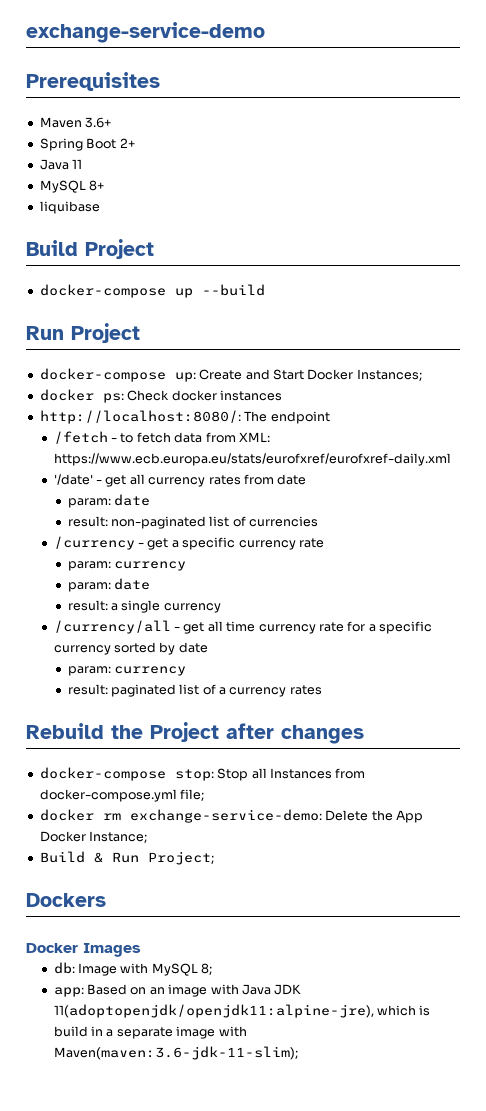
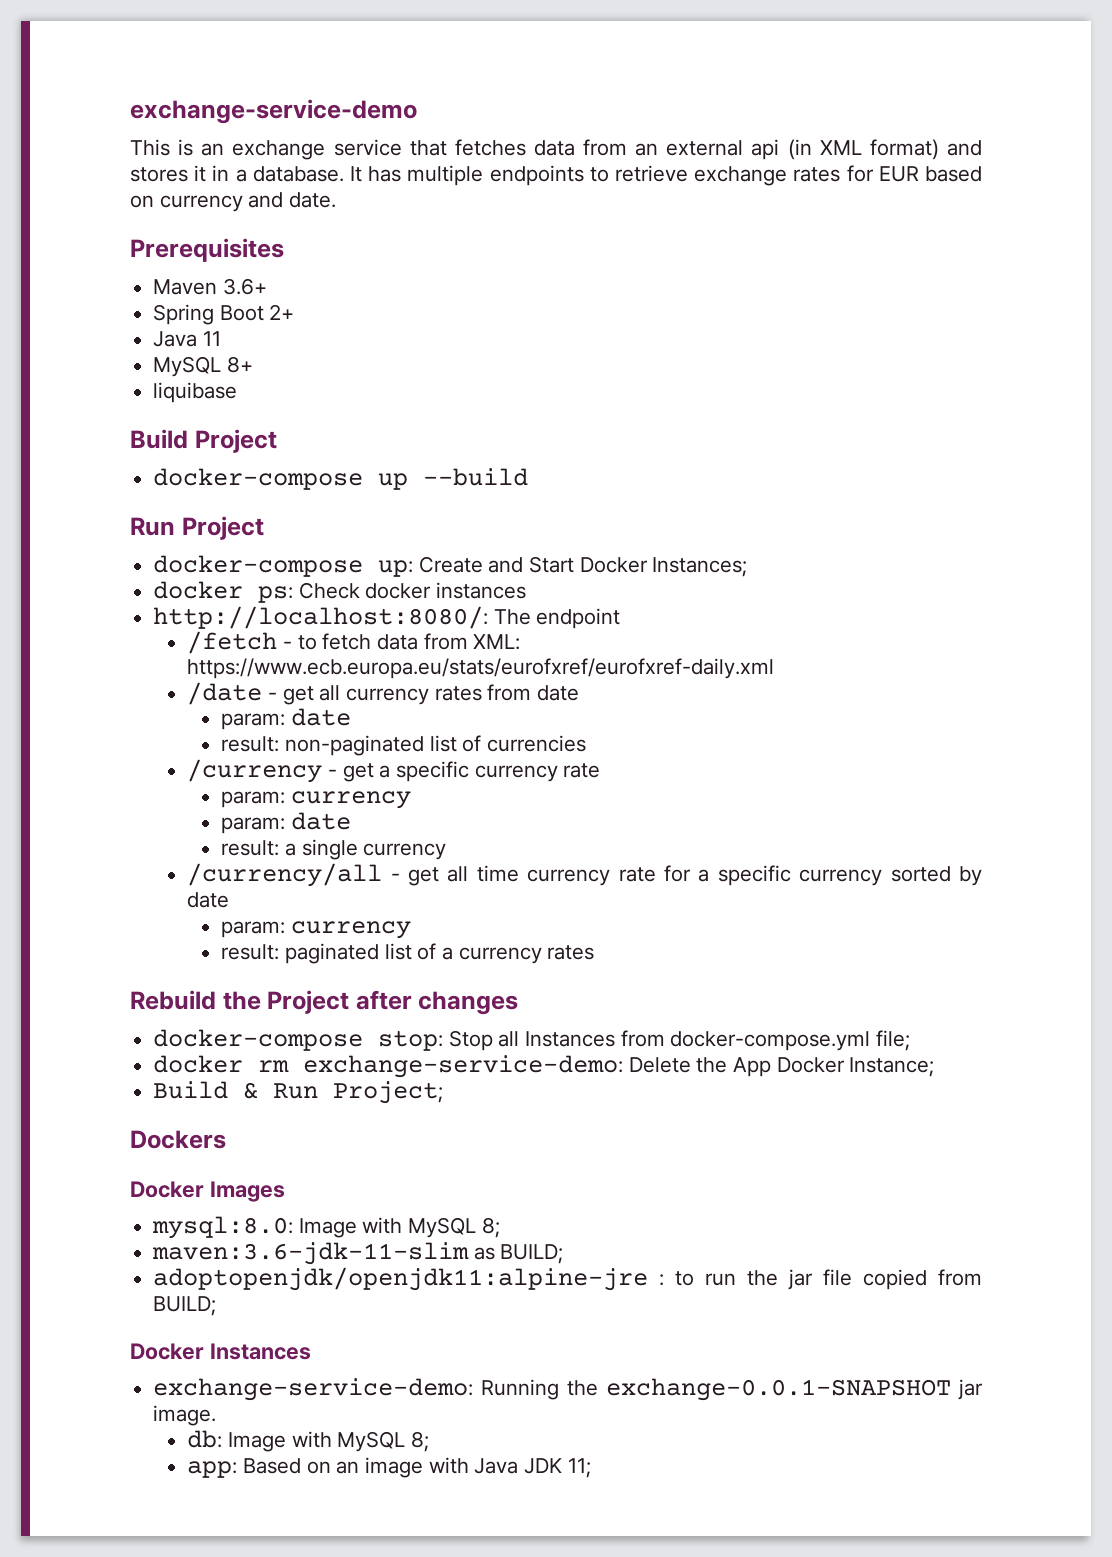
(265, 32) none -> [130,139,982,160] [130,165,983,186] [130,192,337,212] // This is an exchange service that fetches data from an external api (in XML format) and stores it in a database. It has multiple endpoints to retrieve exchange rates for EUR based on currency and date.
[53,474,93,485] '/date' -> [187,682,263,705] /date
(141, 950) none -> [152,1216,500,1239] [152,1242,564,1265] [153,1267,982,1291] [153,1296,217,1316] [130,1343,311,1360] [153,1378,983,1401] [153,1405,217,1426] // mysql:8.0: Image with MySQL 8; // maven:3.6-jdk-11-slim as BUILD; // adoptopenjdk/openjdk11:alpine-jre : to run the jar file copied from BUILD; // Docker Instances // exchange-service-demo: Running the exchange-0.0.1-SNAPSHOT jar image.
[53,1004,431,1018] [53,1026,247,1039] [53,1046,298,1060] 11(adoptopenjdk/openjdk11:alpine-jre), which is build in a separate image with Maven(maven:3.6-jdk-11-slim); -> [567,1458,591,1478] 11;

